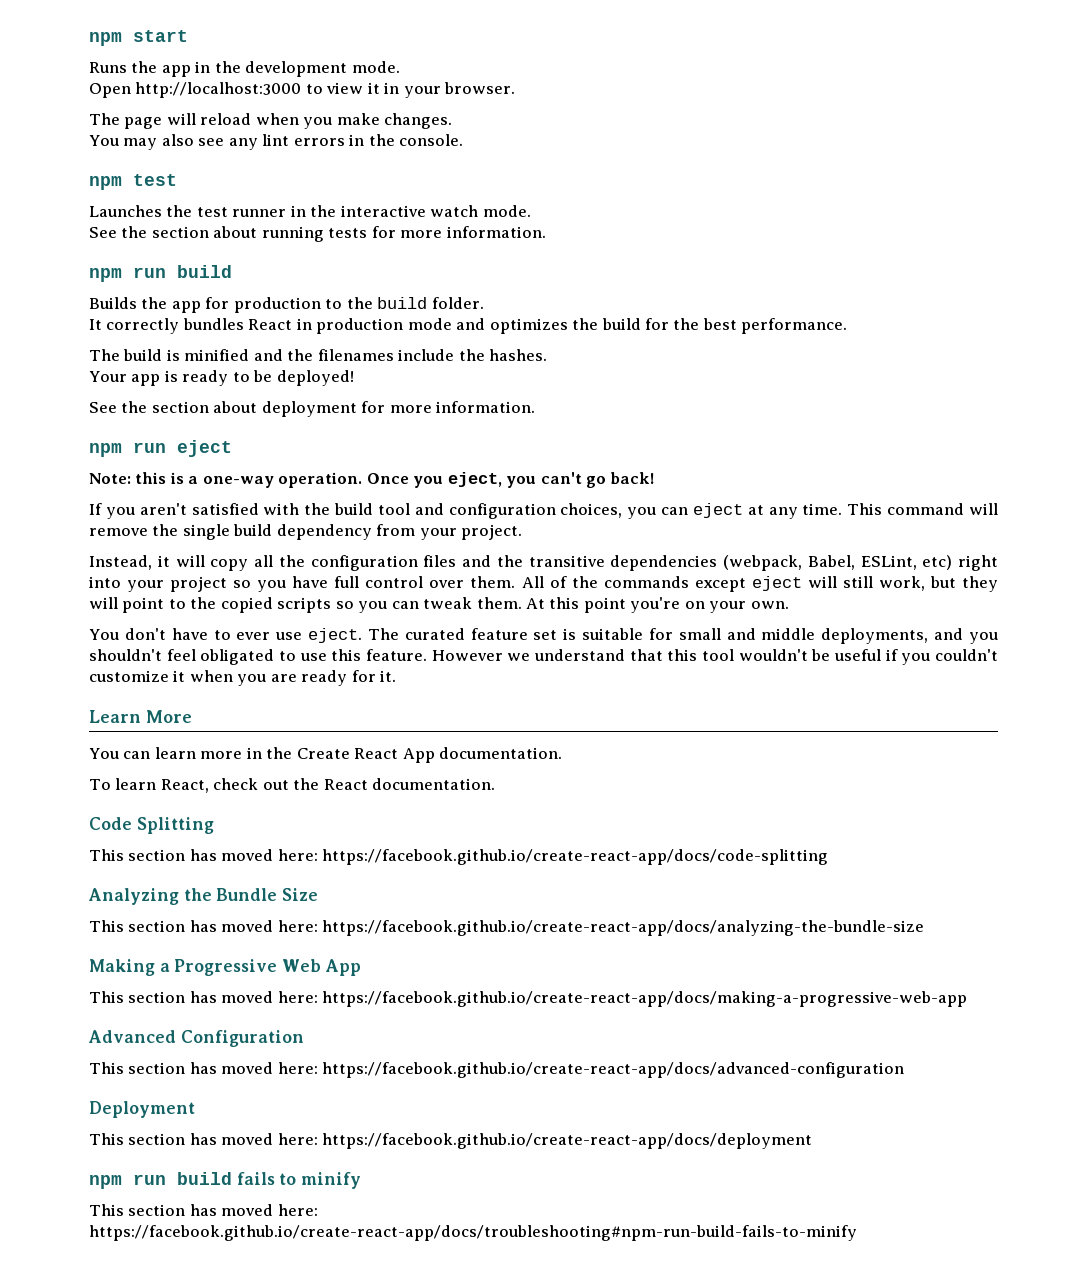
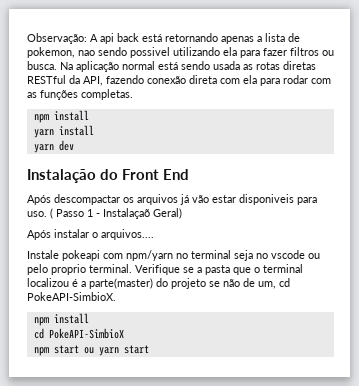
[89,30,188,46] [89,61,400,77] [89,82,516,98] [89,113,453,129] [89,134,464,150] [89,174,177,190] [89,205,531,217] [89,226,546,242] [89,265,232,282] [89,297,484,313] [89,318,848,334] [89,349,548,361] [89,370,354,386] [89,401,536,417] [89,440,232,457] [89,472,655,488] [89,503,999,519] [89,524,523,540] [89,555,998,571] [89,576,998,592] [89,597,789,613] [89,628,999,644] [89,649,998,665] [89,670,397,686] [89,710,192,723] [89,747,563,763] [89,778,496,793] [89,817,214,834] [89,849,829,865] [88,888,319,905] [89,920,925,936] [89,959,361,976] [89,991,968,1007] [88,1030,304,1047] [89,1062,905,1078] [89,1101,195,1118] [89,1133,813,1149] [89,1172,362,1189] [89,1204,318,1216] [89,1225,857,1241] npm start // Runs the app in the development mode. // Open http://localhost:3000 to view it in your browser. // The page will reload when you make changes. // You may also see any lint errors in the console. // npm test // Launches the test runner in the interactive watch mode. // See the section about running tests for more information. // npm run build // Builds the app for production to the build folder. // It correctly bundles React in production mode and optimizes the build for the best performance. // The build is minified and the filenames include the hashes. // Your app is ready to be deployed! // See the section about deployment for more information. // npm run eject // Note: this is a one-way operation. Once you eject, you can't go back! // If you aren't satisfied with the build tool and configuration choices, you can eject at any time. This command will remove the single build dependency from your project. // Instead, it will copy all the configuration files and the transitive dependencies (webpack, Babel, ESLint, etc) right into your project so you have full control over them. All of the commands except eject will still work, but they will point to the copied scripts so you can tweak them. At this point you're on your own. // You don't have to ever use eject. The curated feature set is suitable for small and middle deployments, and you shouldn't feel obligated to use this feature. However we understand that this tool wouldn't be useful if you couldn't customize it when you are ready for it. // Learn More // You can learn more in the Create React App documentation. // To learn React, check out the React documentation. // Code Splitting // This section has moved here: https://facebook.github.io/create-react-app/docs/code-splitting // Analyzing the Bundle Size // This section has moved here: https://facebook.github.io/create-react-app/docs/analyzing-the-bundle-size // Making a Progressive Web App // This section has moved here: https://facebook.github.io/create-react-app/docs/making-a-progressive-web-app // Advanced Configuration // This section has moved here: https://facebook.github.io/create-react-app/docs/advanced-configuration // Deployment // This section has moved here: https://facebook.github.io/create-react-app/docs/deployment // npm run build fails to minify // This section has moved here: https://facebook.github.io/create-react-app/docs/troubleshooting#npm-run-build-fails-to-minify -> [27,33,300,44] [27,47,334,58] [27,61,316,72] [27,75,331,86] [27,89,133,100] [33,110,89,123] [33,125,94,138] [33,140,74,153] [27,169,190,183] [27,194,317,205] [27,208,182,219] [27,229,154,240] [27,250,320,261] [27,264,303,275] [27,278,290,289] [27,292,116,301] [33,313,89,326] [33,328,124,339] [33,345,149,356] Observação: A api back está retornando apenas a lista de pokemon, nao sendo possivel utilizando ela para fazer filtros ou busca. Na aplicação normal está sendo usada as rotas diretas RESTful da API, fazendo conexão direta com ela para rodar com as funções completas. // npm install // yarn install // yarn dev // Instalação do Front End // Após descompactar os arquivos já vão estar disponiveis para uso. ( Passo 1 - Instalaçaõ Geral) // Após instalar o arquivos.... // Instale pokeapi com npm/yarn no terminal seja no vscode ou pelo proprio terminal. Verifique se a pasta que o terminal localizou é a parte(master) do projeto se não de um, cd PokeAPI-SimbioX. // npm install // cd PokeAPI-SimbioX // npm start ou yarn start

